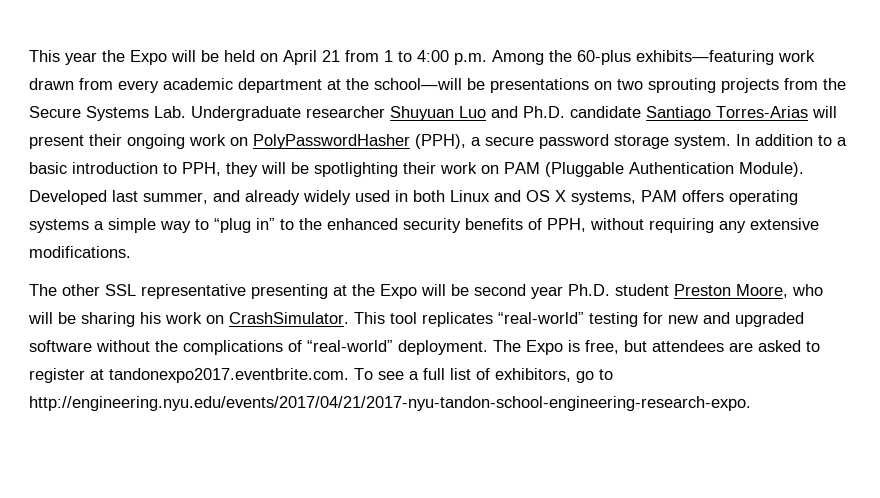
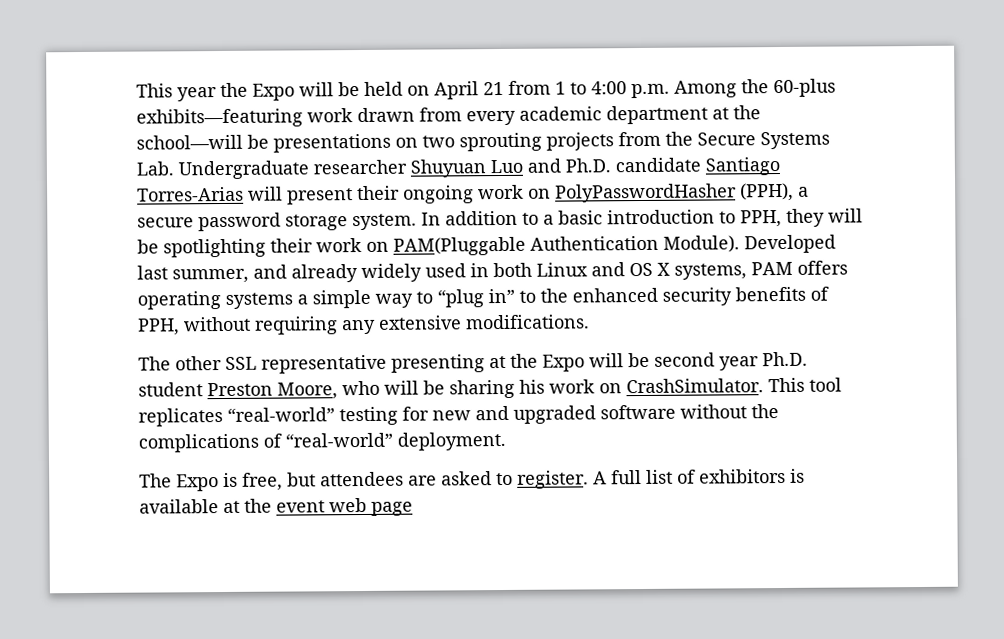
[504,162,624,177] PAM (Pluggable -> [393,236,526,256] PAM(Pluggable
(488, 347) none -> (506, 441) //
[29,368,613,383] [29,396,751,411] register at tandonexpo2017.eventbrite.com. To see a full list of exhibitors, go to http://engineering.nyu.edu/events/2017/04/21/2017-nyu-tandon-school-engineering-research-expo. -> [517,468,805,489] [139,497,413,516] register. A full list of exhibitors is available at the event web page

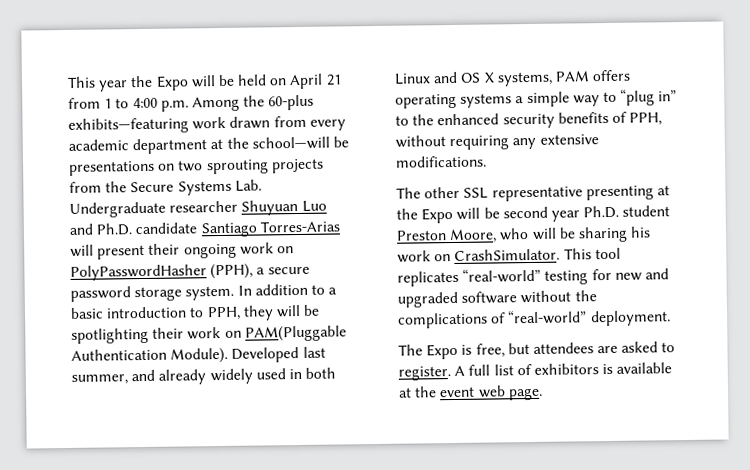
[371,501,413,516] page -> [507,387,543,401] page.

